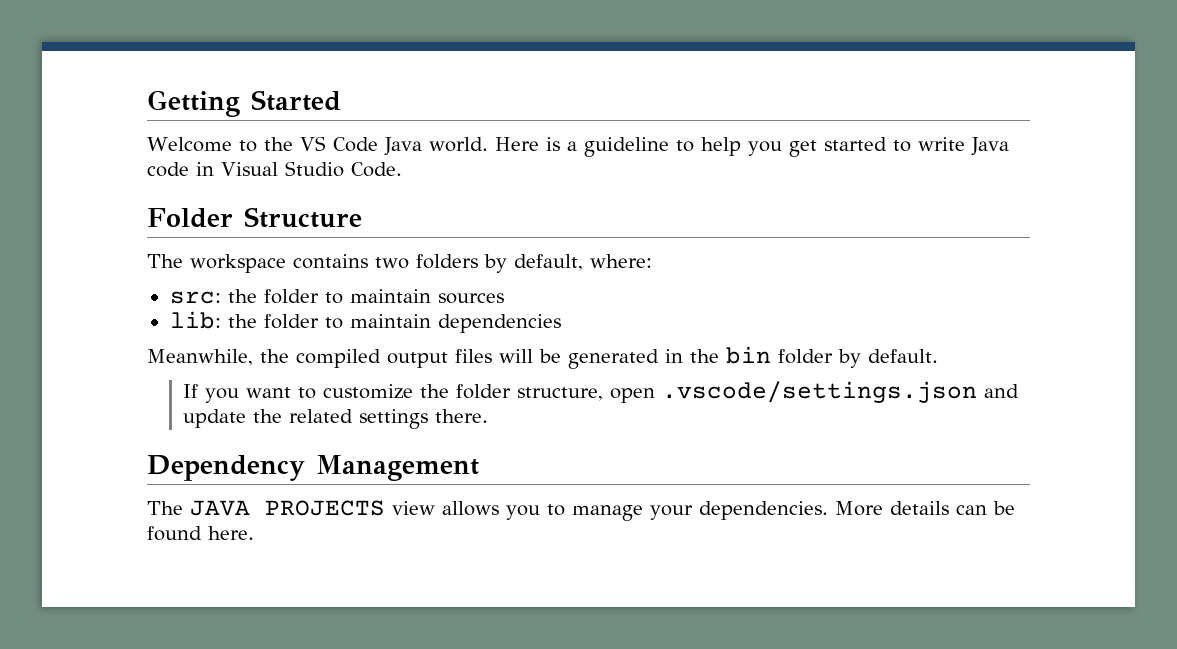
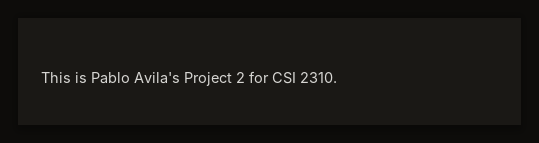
[147,90,341,117] [147,136,1009,157] [147,161,402,177] [147,207,362,228] [147,254,652,273] [169,289,504,304] [169,311,561,333] [147,346,938,369] [183,381,1020,403] [183,409,489,429] [147,455,479,481] [147,500,1015,521] [147,526,254,541] Getting Started // Welcome to the VS Code Java world. Here is a guideline to help you get started to write Java code in Visual Studio Code. // Folder Structure // The workspace contains two folders by default, where: // src: the folder to maintain sources // lib: the folder to maintain dependencies // Meanwhile, the compiled output files will be generated in the bin folder by default. // If you want to customize the folder structure, open .vscode/settings.json and update the related settings there. // Dependency Management // The JAVA PROJECTS view allows you to manage your dependencies. More details can be found here. -> [41,71,337,86] This is Pablo Avila's Project 2 for CSI 2310.

